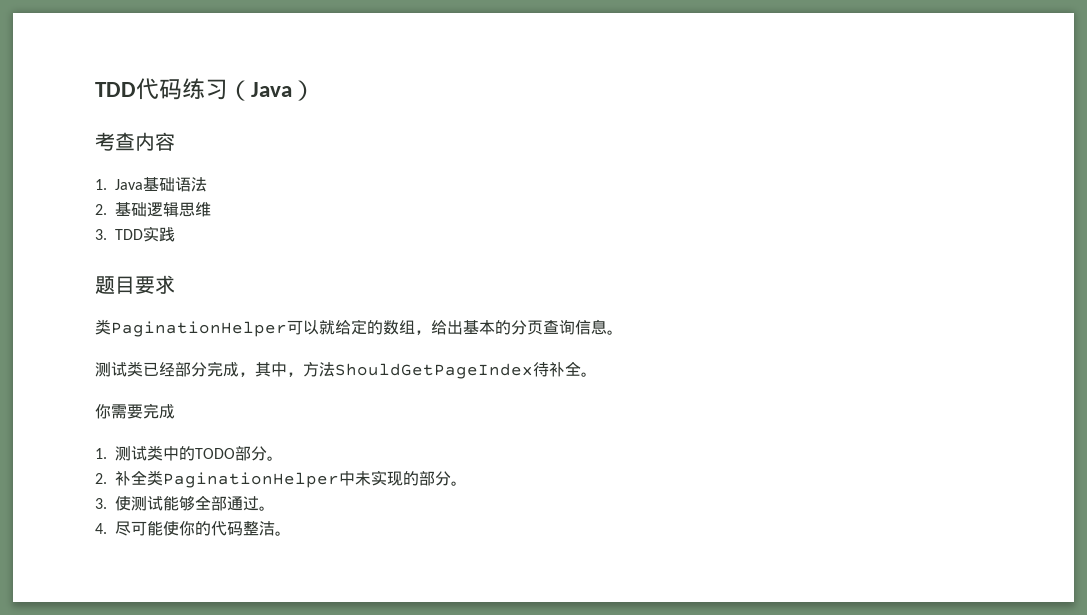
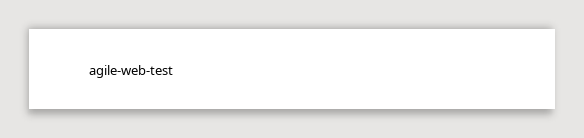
[95,78,315,101] [95,132,175,151] [95,177,207,192] [95,202,211,217] [95,226,175,242] [95,275,175,294] [95,319,623,337] [95,361,597,379] [95,403,175,419] [95,445,283,461] [95,470,467,488] [95,495,275,511] [95,521,291,536] TDD代码练习（Java） // 考查内容 // 1. Java基础语法 // 2.基础逻辑思维 // 3. TDD实践 // 题目要求 // 类PaginationHelper可以就给定的数组，给出基本的分页查询信息。 // 测试类已经部分完成，其中，方法ShouldGetPageIndex待补全。 // 你需要完成 // 1.测试类中的TODO部分。 // 2.补全类PaginationHelper中未实现的部分。 // 3.使测试能够全部通过。 // 4.尽可能使你的代码整洁。 -> [89,65,173,78] agile-web-test

